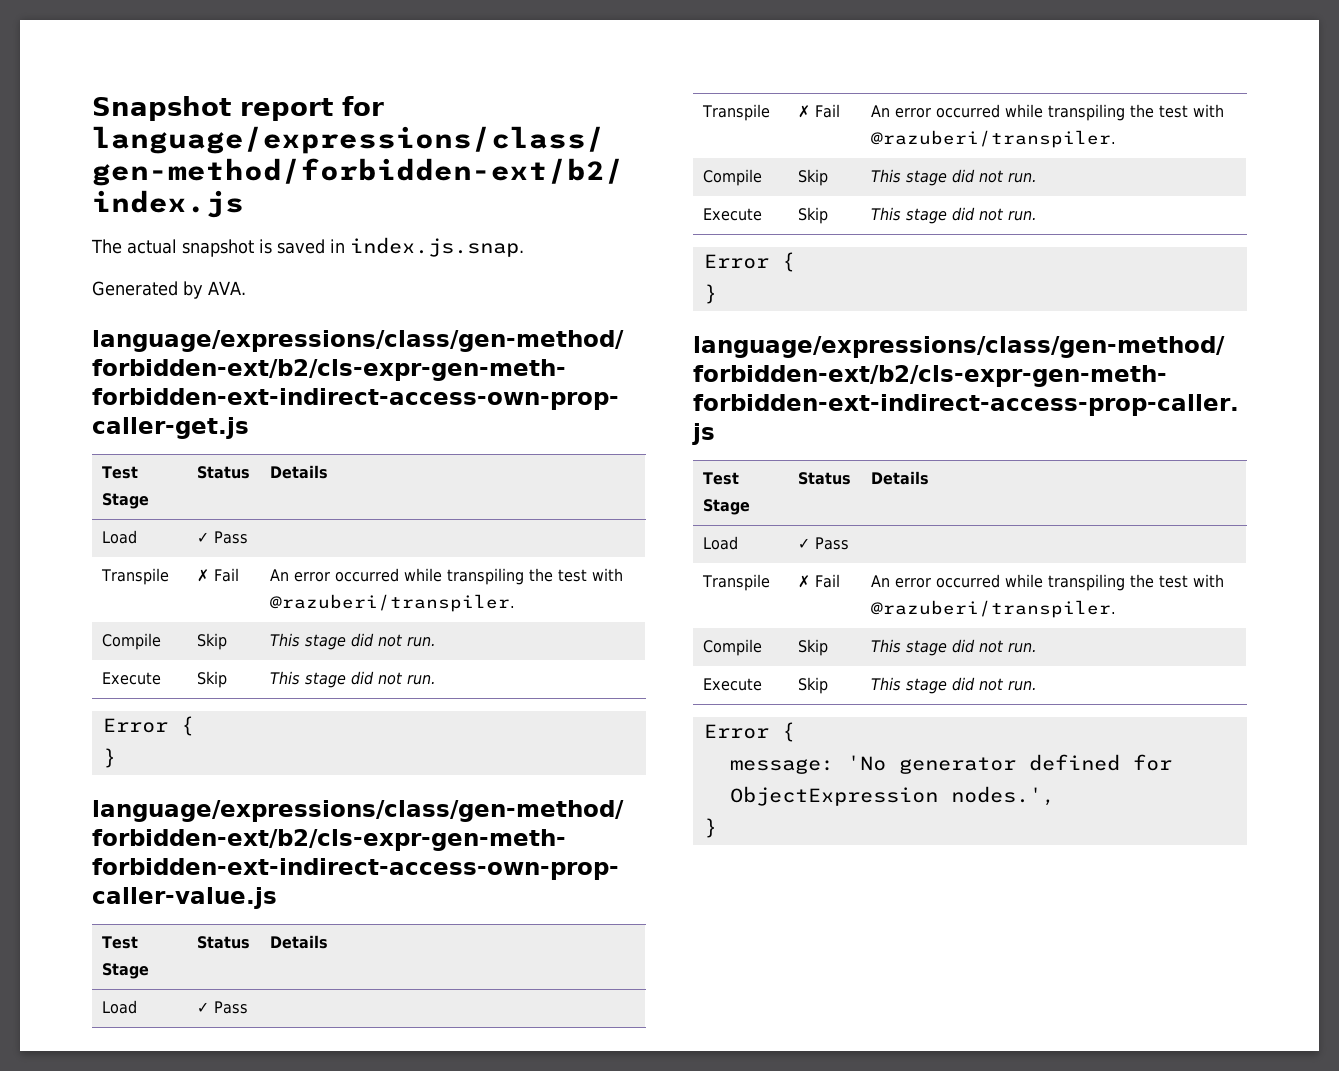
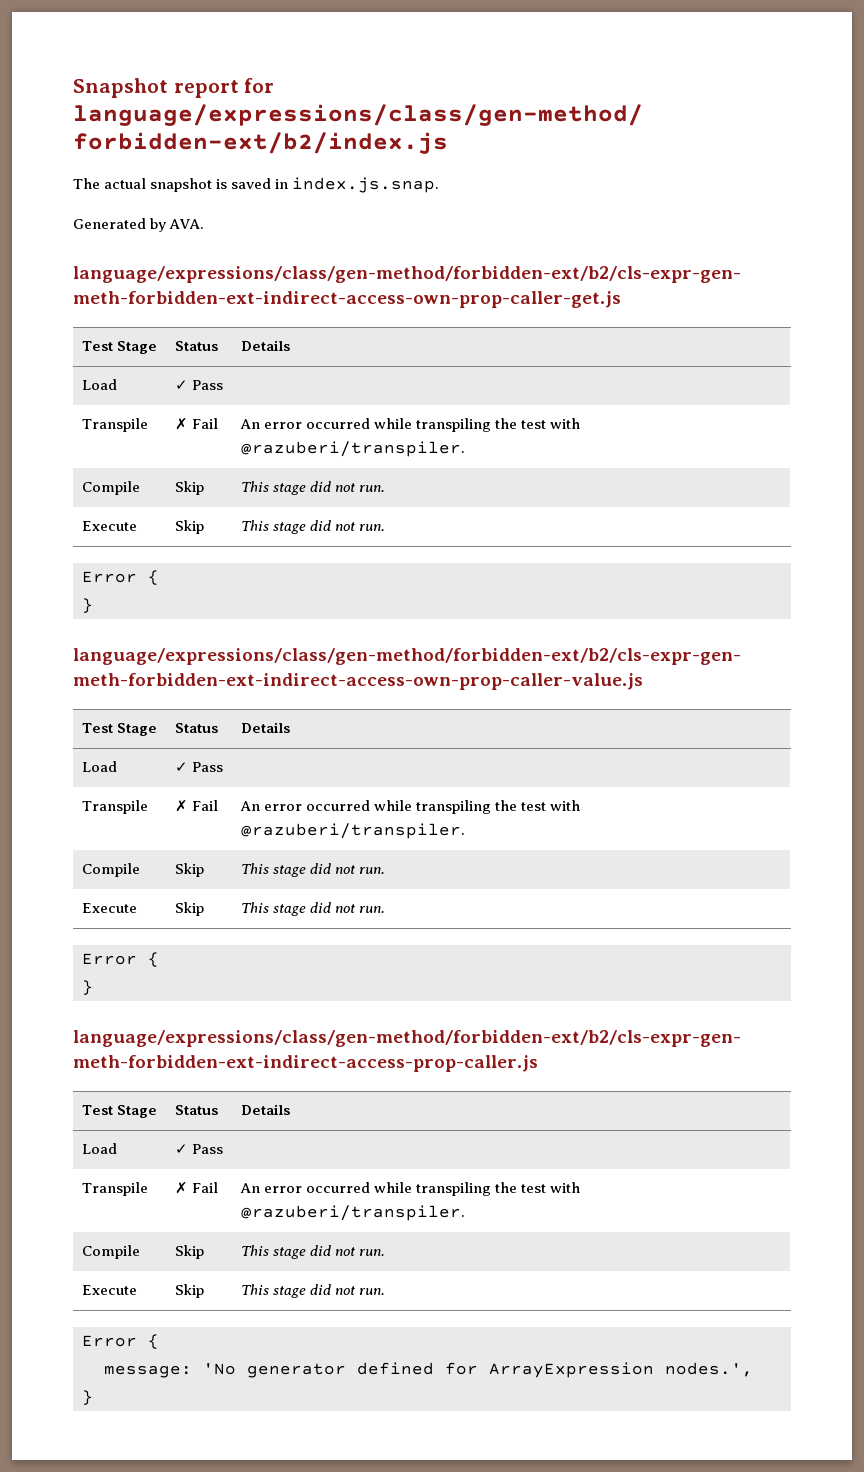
[729,786,938,806] ObjectExpression -> [489,1362,654,1378] ArrayExpression

